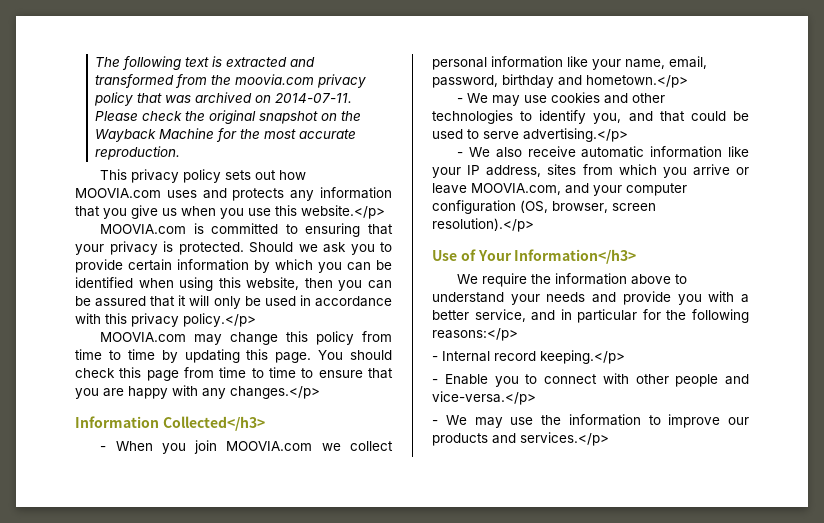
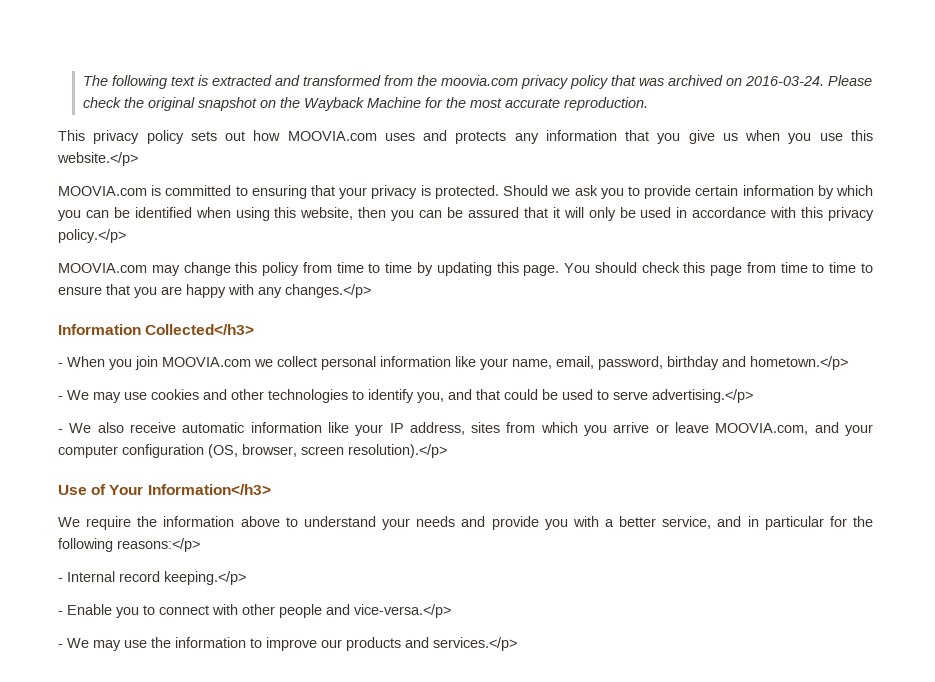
[275,93,353,103] 2014-07-11. -> [744,76,824,86] 2016-03-24.

